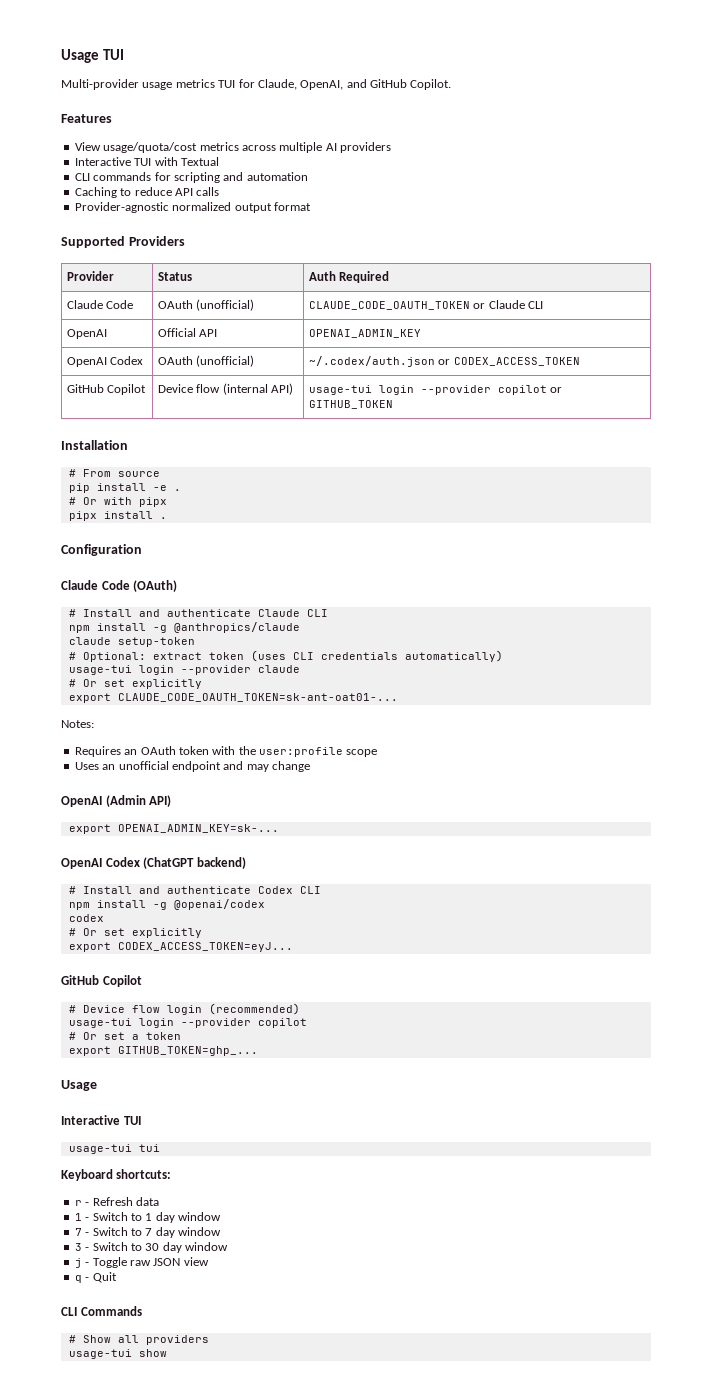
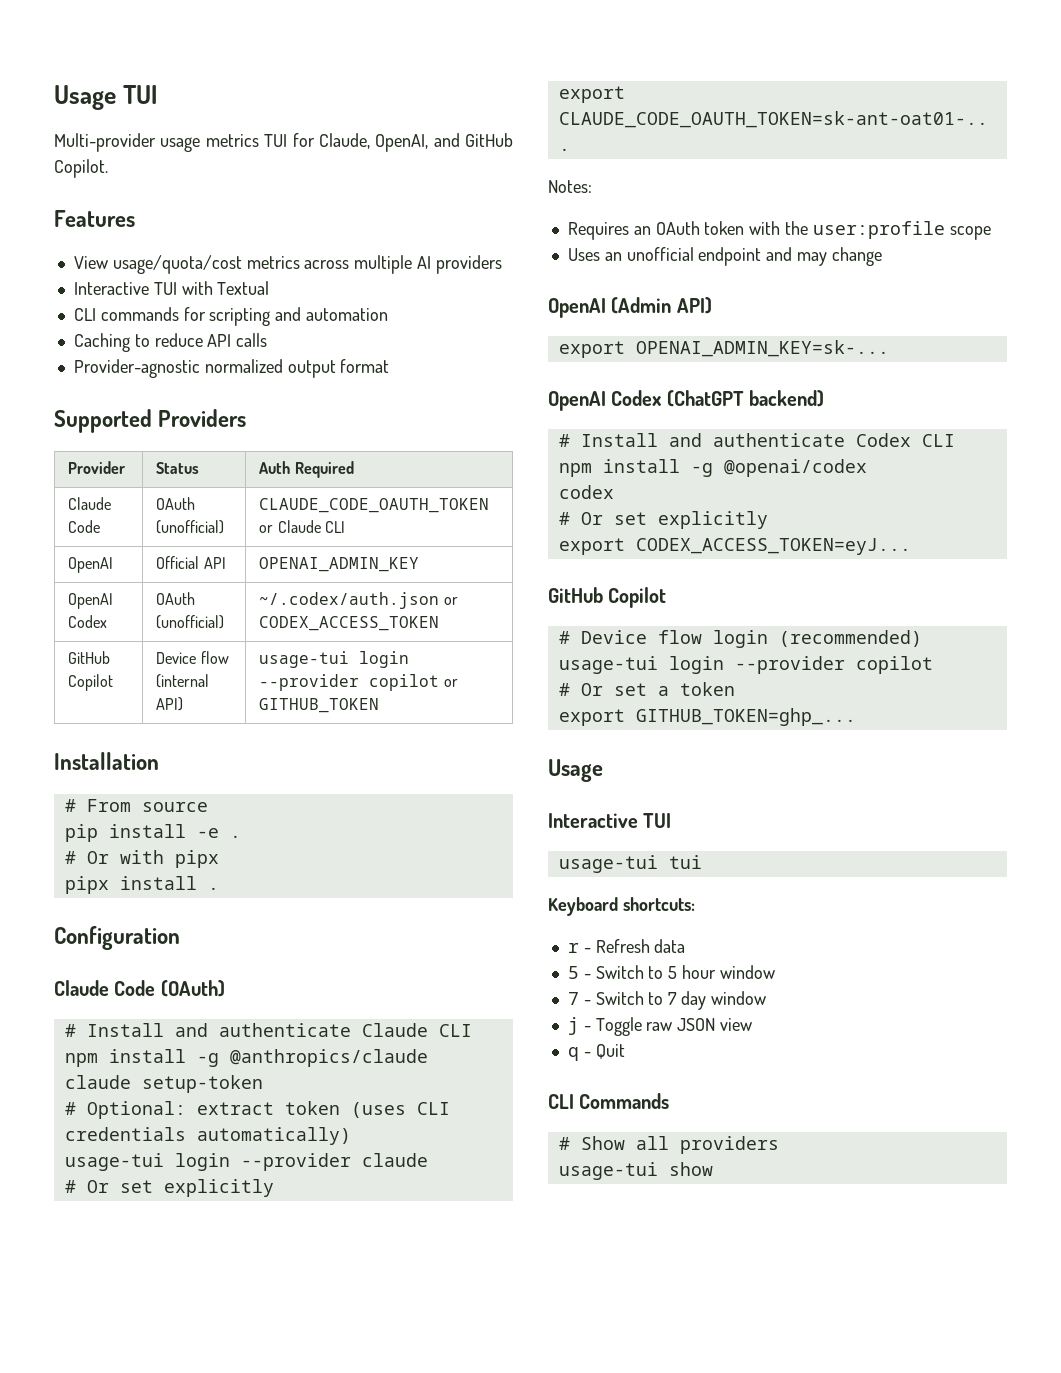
[74,1212,175,1223] 1 - Switch to 1 day -> [567,965,717,979] 5 - Switch to 5 hour
[74,1242,228,1253] // 3 - Switch to 30 day window -> (766, 998) none

